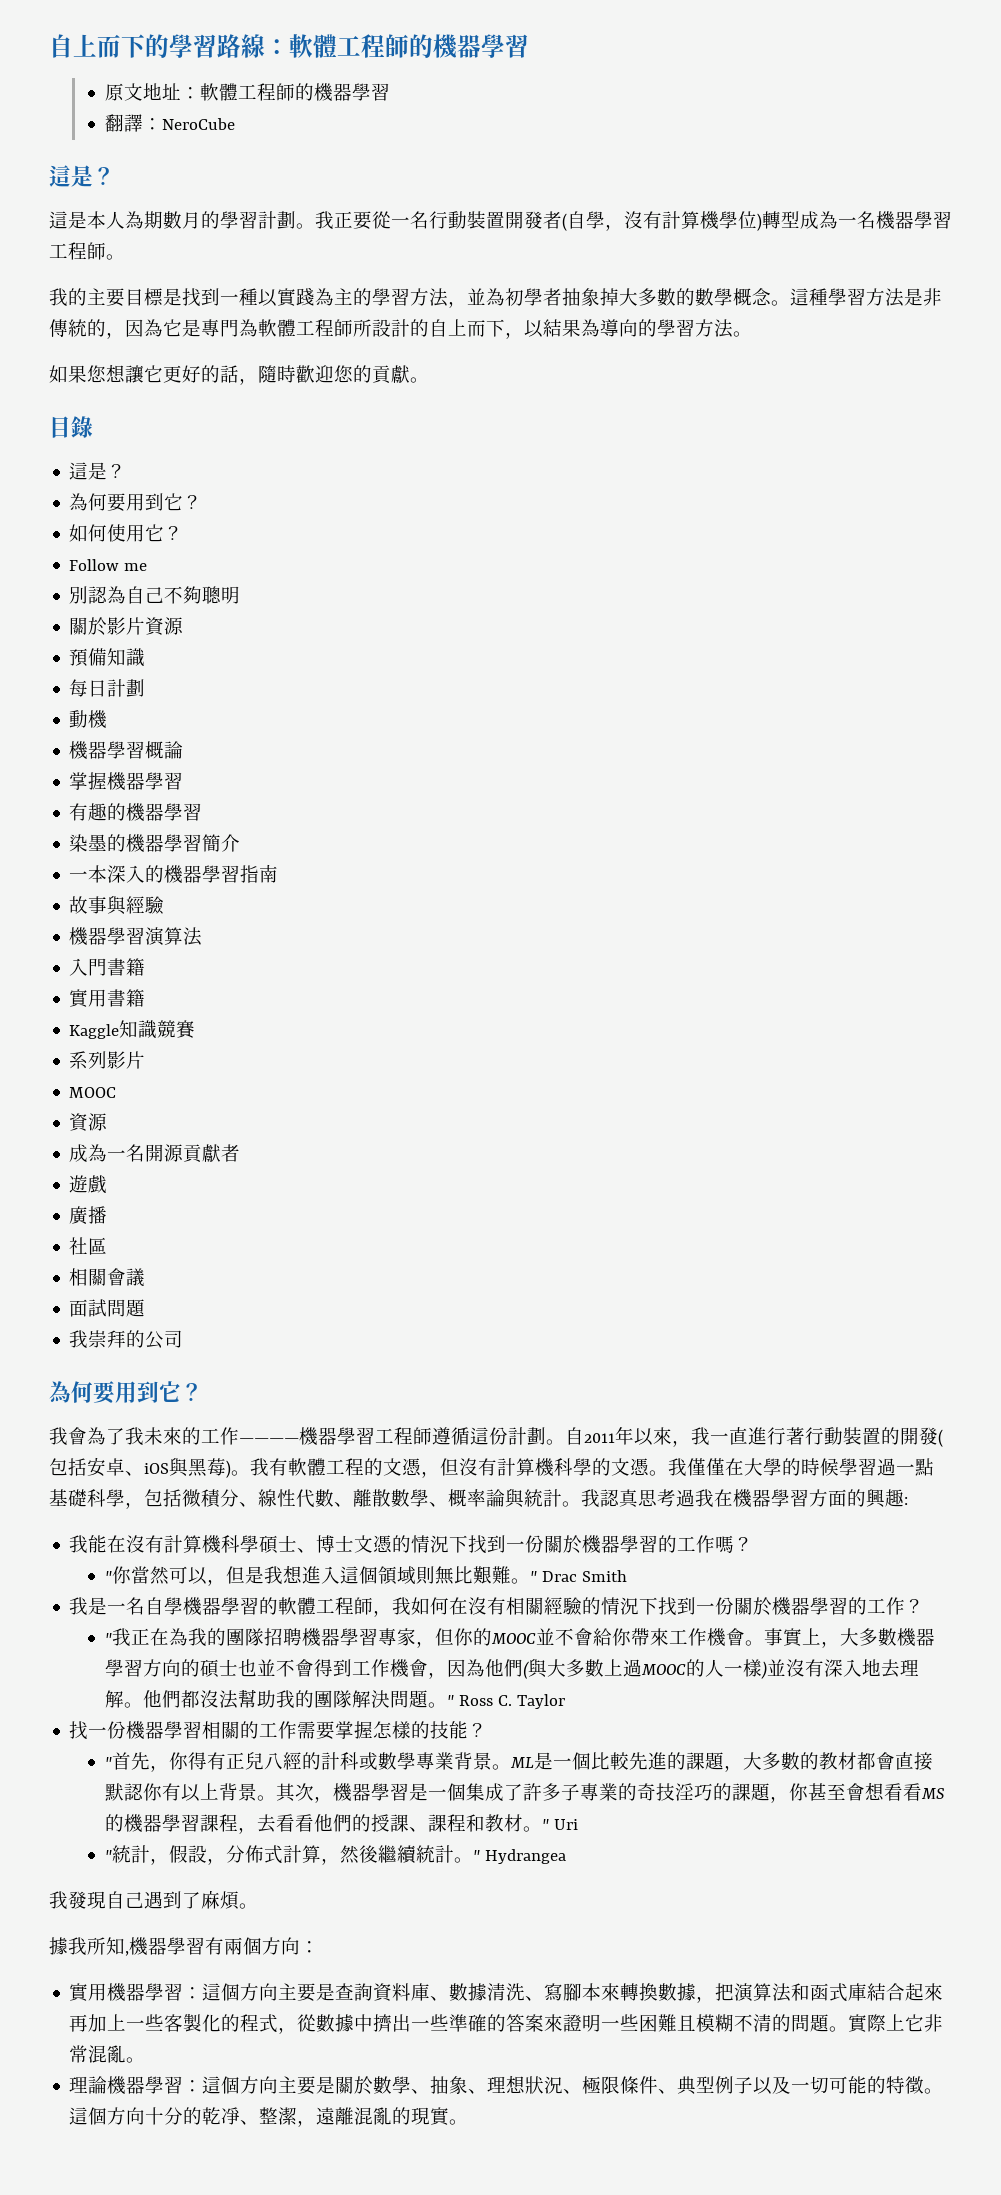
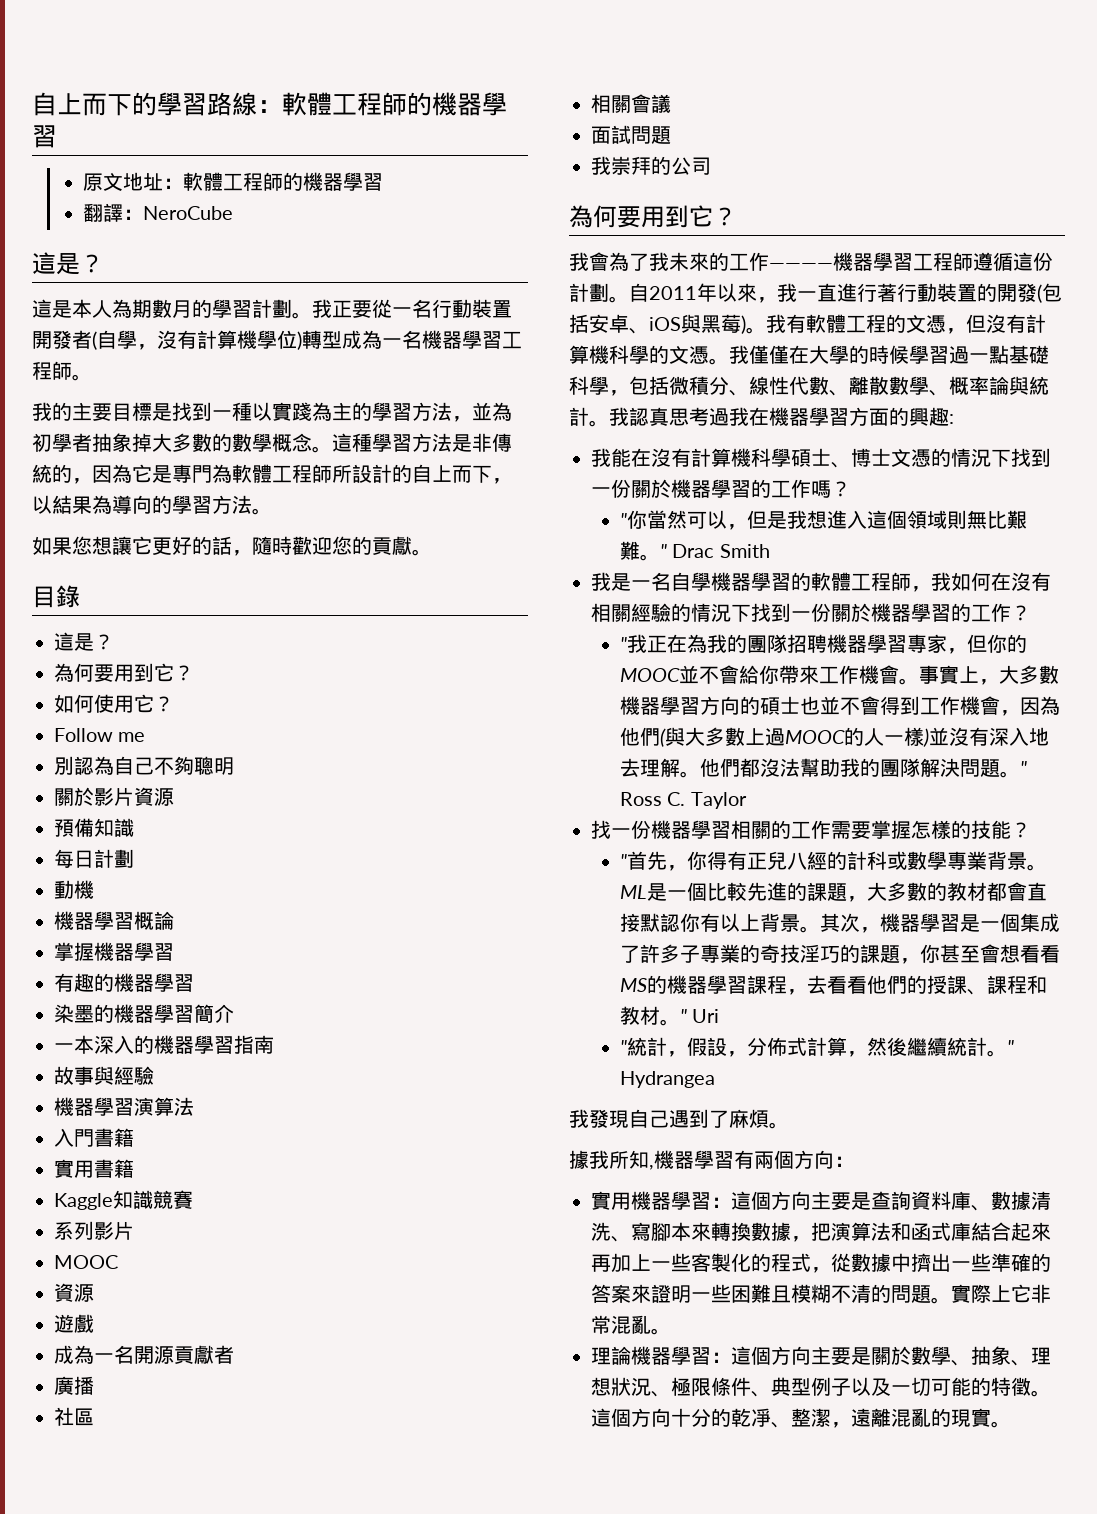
(108, 1122) none -> [54,1314,94,1333] // 遊戲
[69,1175,108,1194] // 遊戲 -> (234, 1354) none

